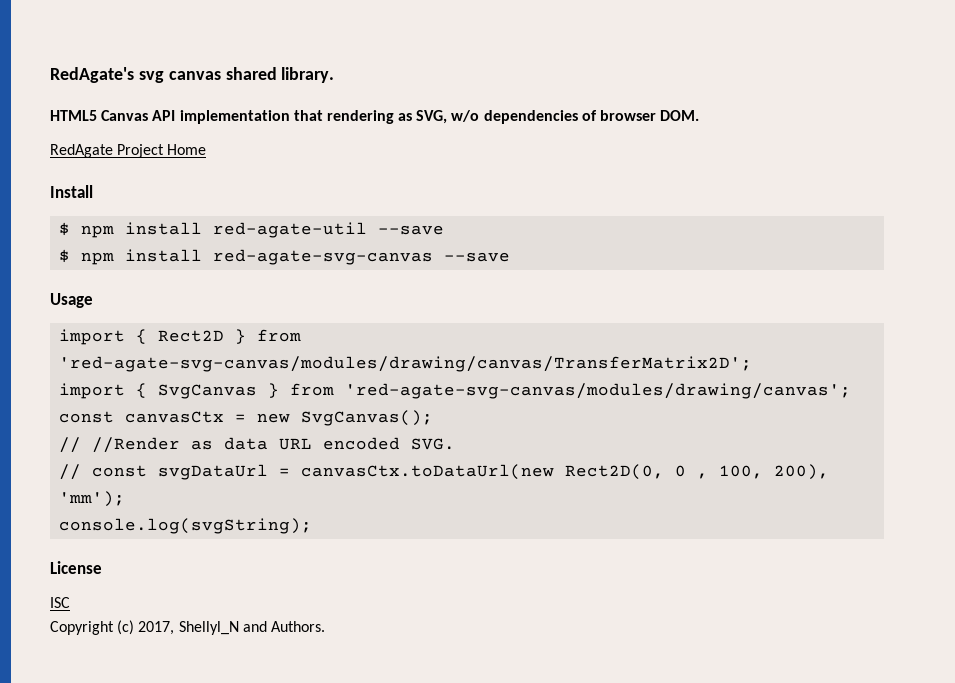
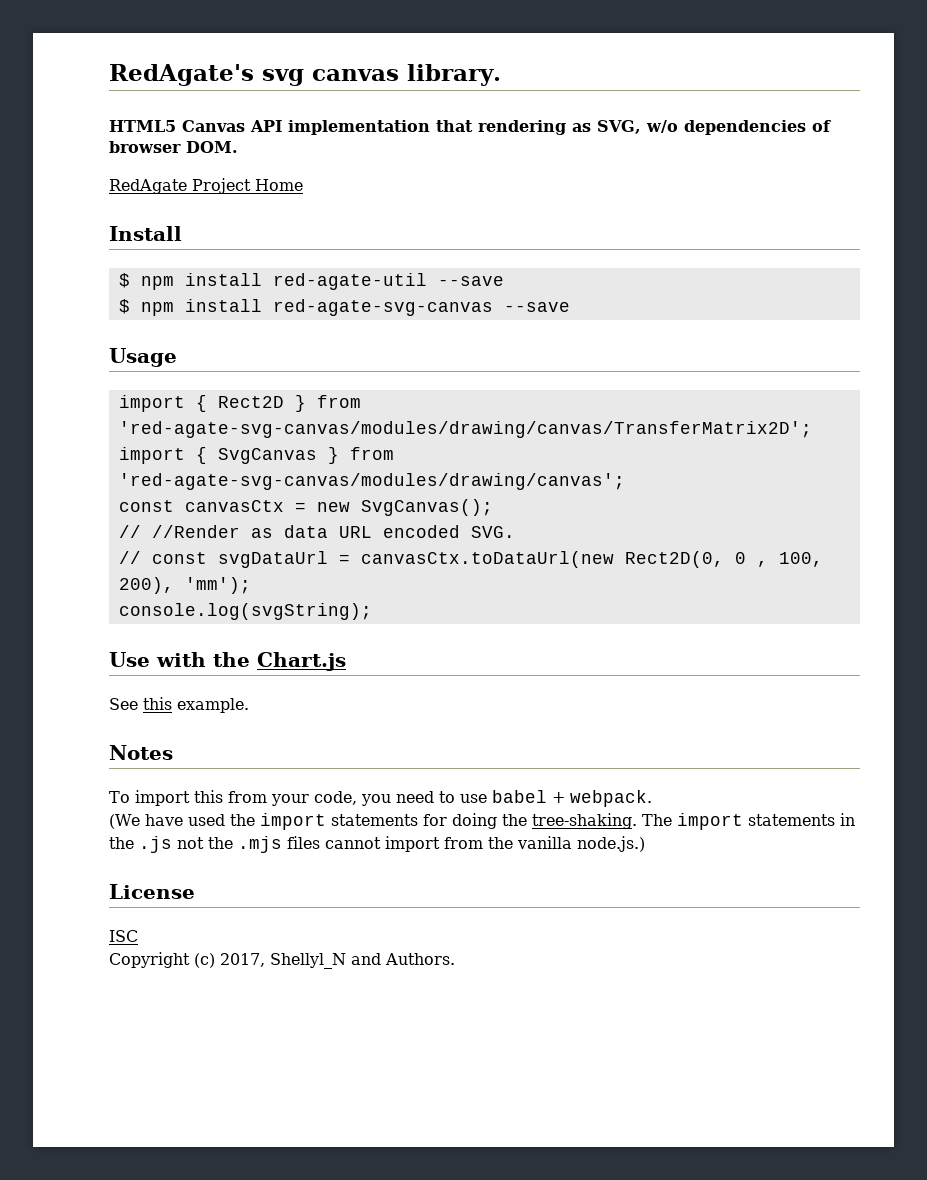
[225,67,277,80] shared -> (399, 75) none
(313, 526) none -> [109,652,346,671] [109,697,249,713] [109,745,173,760] [109,790,652,807] [109,813,855,830] [109,836,645,853] // Use with the Chart.js // See this example. // Notes // To import this from your code, you need to use babel + webpack. // (We have used the import statements for doing the tree-shaking. The import statements in the .js not the .mjs files cannot import from the vanilla node.js.)

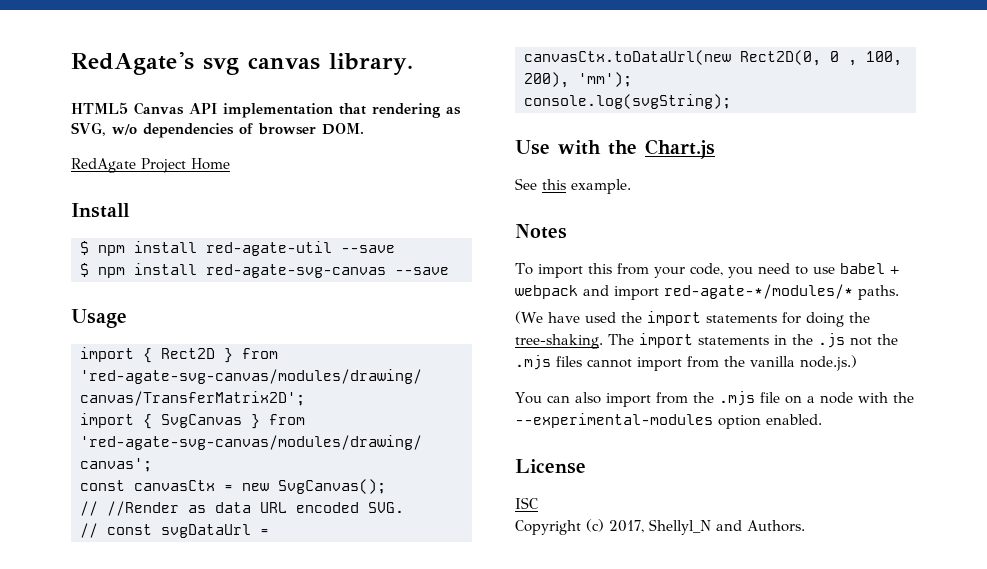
[569,790,652,807] webpack. -> [515,284,899,300] webpack and import red-agate-*/modules/* paths.
(645, 844) none -> [515,391,914,407] [515,413,822,429] // You can also import from the .mjs file on a node with the --experimental-modules option enabled.

